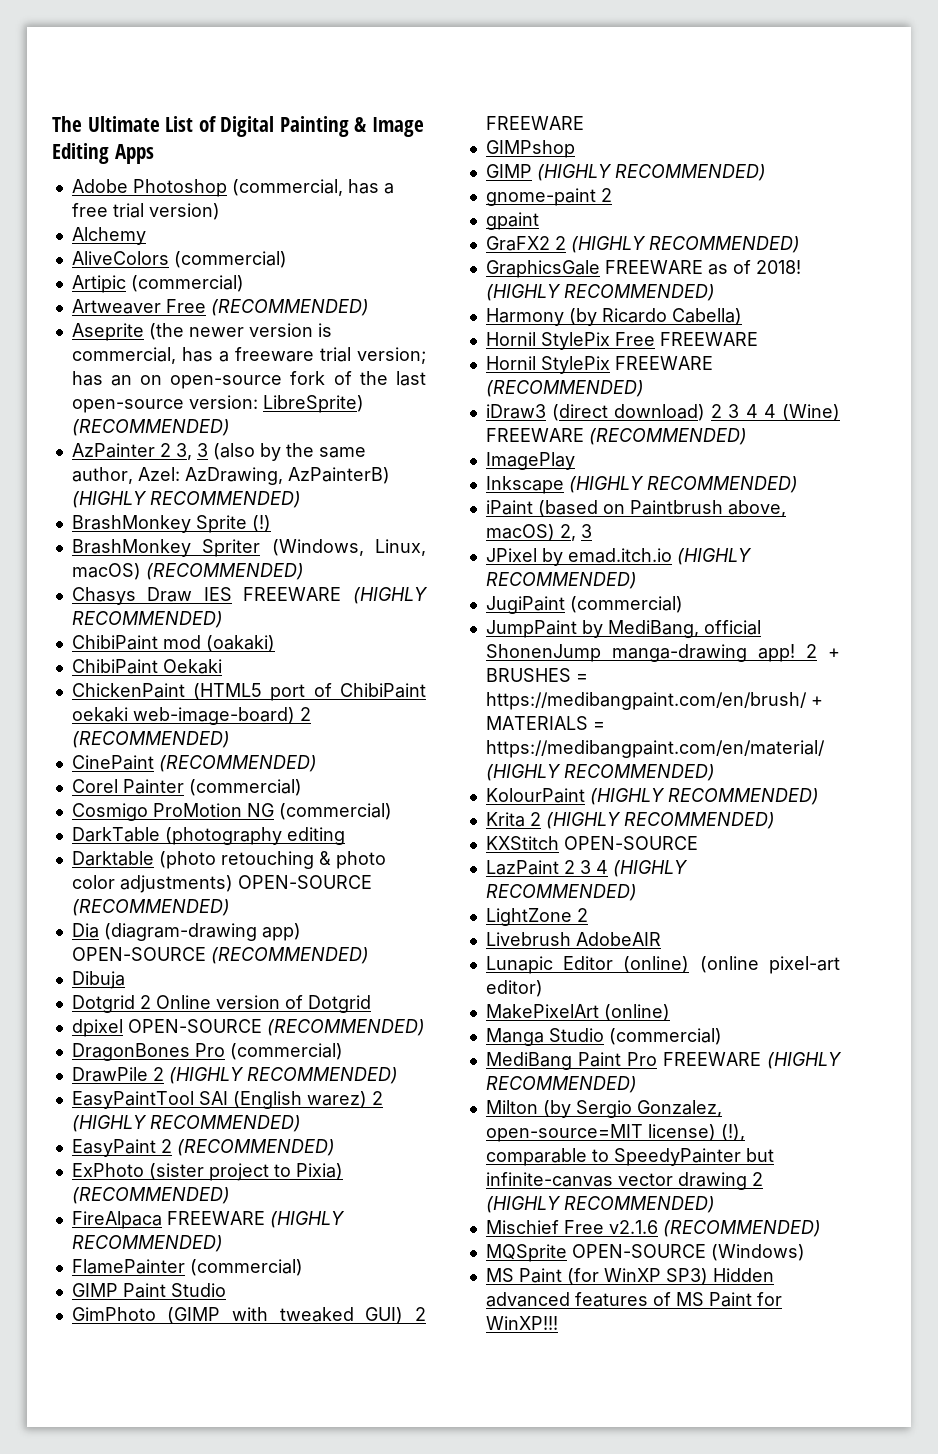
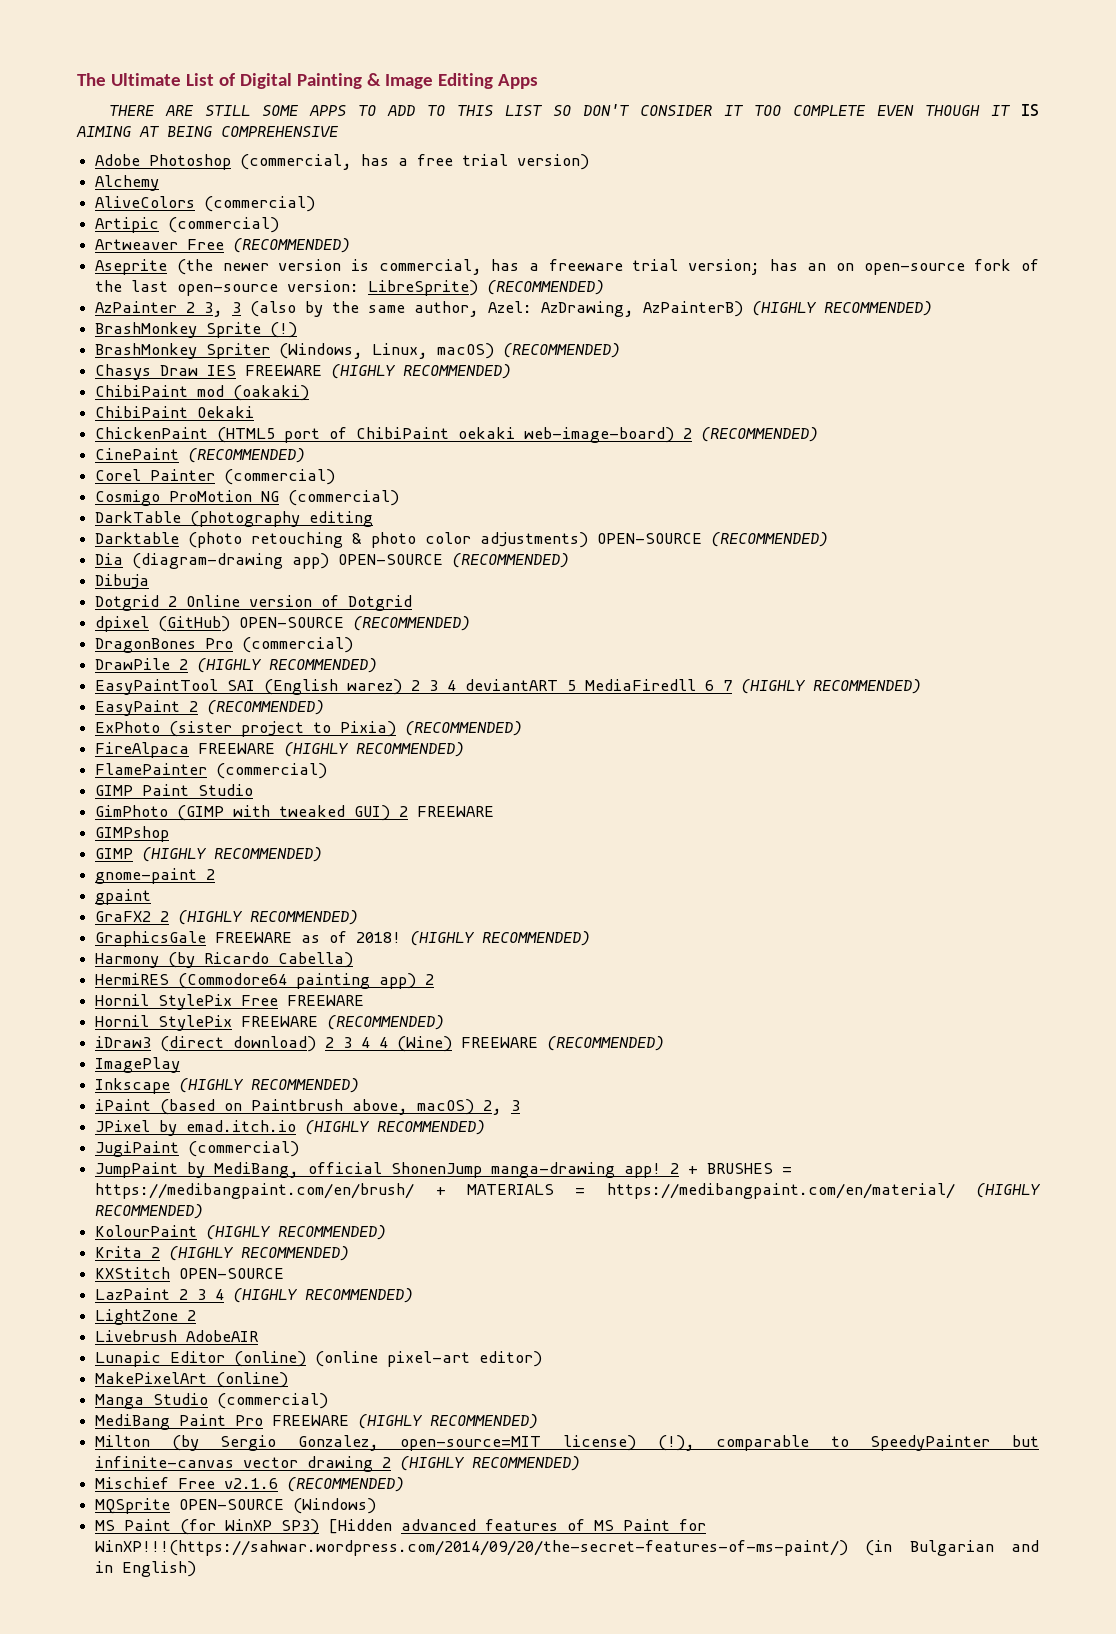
(154, 154) none -> [109,104,1039,116] [76,126,339,137] // THERE ARE STILL SOME APPS TO ADD TO THIS LIST SO DON'T CONSIDER IT TOO COMPLETE EVEN THOUGH IT IS AIMING AT BEING COMPREHENSIVE
(123, 1028) none -> [158,616,231,632] (GitHub)
(383, 1098) none -> [429,679,733,691] 3 4 deviantART 5 MediaFiredll 6 7
(742, 316) none -> [95,973,435,989] // HermiRES (Commodore64 painting app) 2
[712,1268,774,1282] Hidden -> [328,1519,393,1534] [Hidden
[485,1316,558,1330] WinXP!!! -> [95,1540,1039,1556] [95,1561,197,1577] WinXP!!!(https://sahwar.wordpress.com/2014/09/20/the-secret-features-of-ms-paint/) (in Bulgarian and in English)

